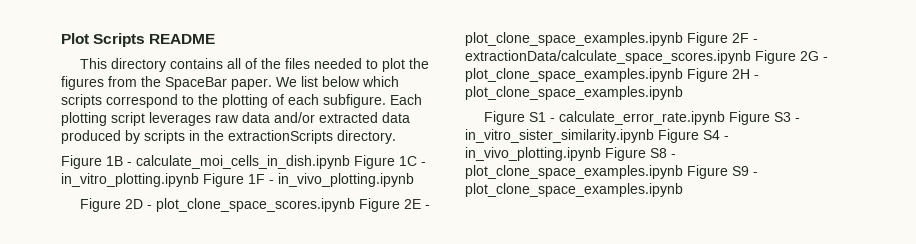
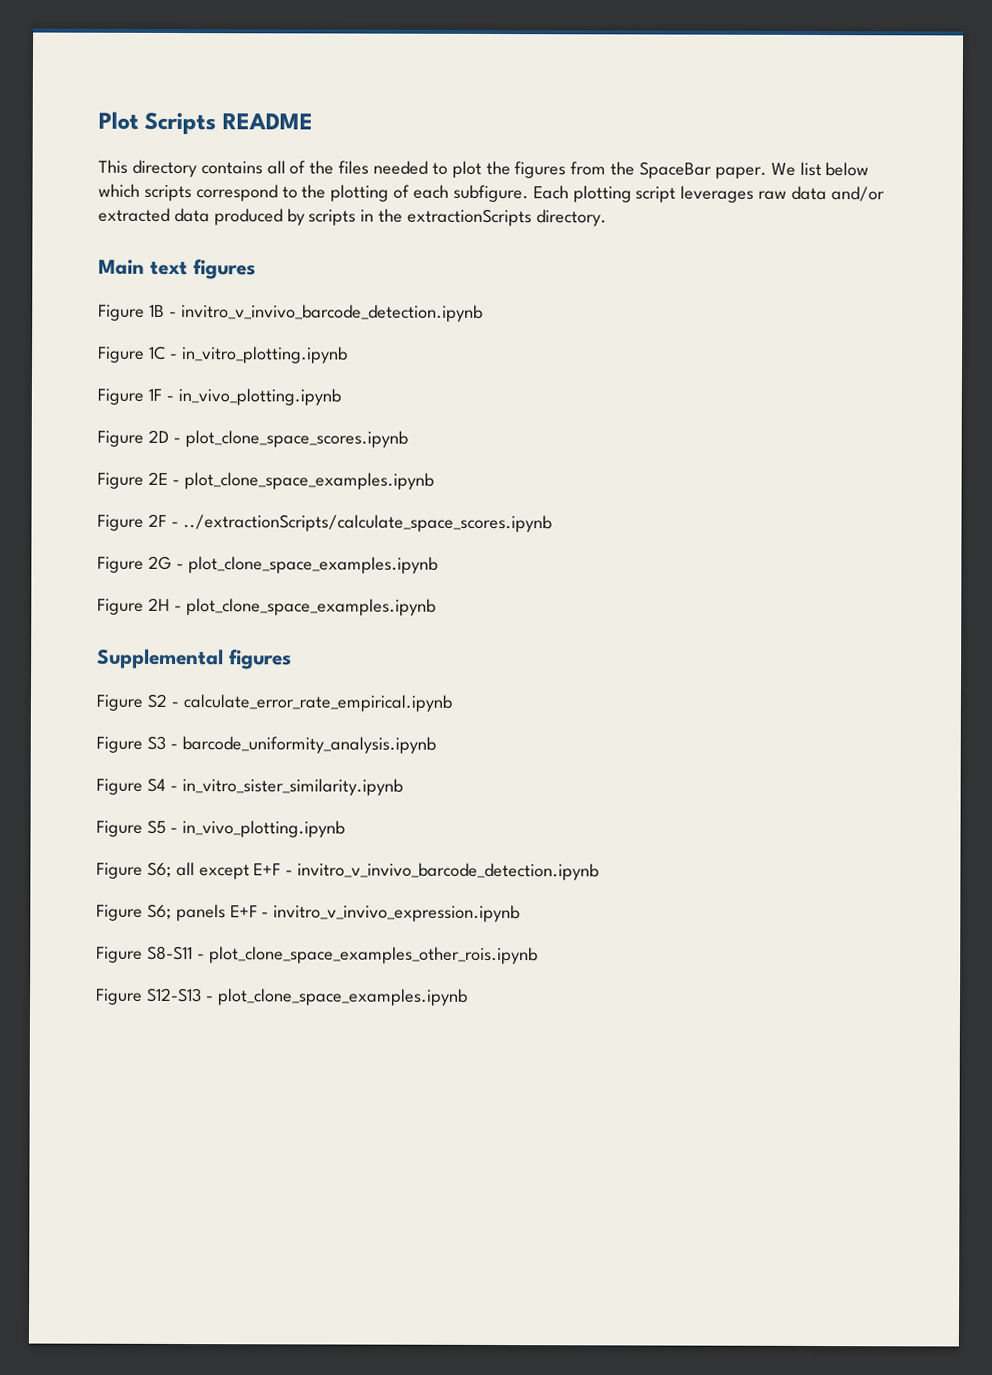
(396, 137) none -> [98,259,256,280] // Main text figures
[136,155,350,169] calculate_moi_cells_in_dish.ipynb -> [180,304,483,322] invitro_v_invivo_barcode_detection.ipynb //
(199, 180) none -> (348, 355) //
(356, 205) none -> (408, 439) //
(683, 39) none -> (434, 481) //
[465,50,751,64] extractionData/calculate_space_scores.ipynb -> [182,514,552,533] ../extractionScripts/calculate_space_scores.ipynb //
(683, 75) none -> (438, 565) //
[484,111,726,125] // Figure S1 - calculate_error_rate.ipynb -> [97,648,292,670] [96,693,452,712] // Supplemental figures // Figure S2 - calculate_error_rate_empirical.ipynb //
[465,129,654,143] in_vitro_sister_similarity.ipynb -> [181,736,436,754] barcode_uniformity_analysis.ipynb //
[465,147,676,161] [465,165,749,179] in_vivo_plotting.ipynb Figure S8 - plot_clone_space_examples.ipynb Figure S9 -> [181,778,403,796] [96,819,345,838] [96,861,600,881] [96,903,521,923] [96,945,538,965] [96,987,202,1005] in_vitro_sister_similarity.ipynb // Figure S5 - in_vivo_plotting.ipynb // Figure S6; all except E+F - invitro_v_invivo_barcode_detection.ipynb // Figure S6; panels E+F - invitro_v_invivo_expression.ipynb // Figure S8-S11 - plot_clone_space_examples_other_rois.ipynb // Figure S12-S13

